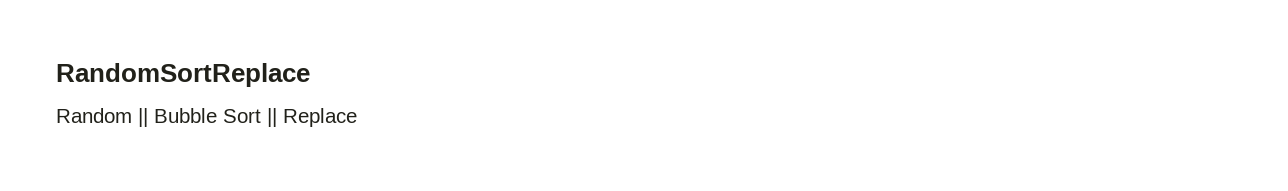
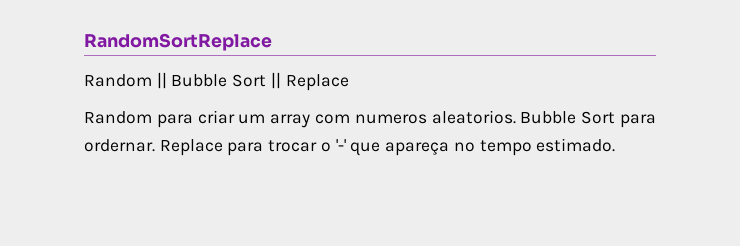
(357, 117) none -> [84,110,656,128] [84,138,616,156] // Random para criar um array com numeros aleatorios. Bubble Sort para ordernar. Replace para trocar o '-' que apareça no tempo estimado.

